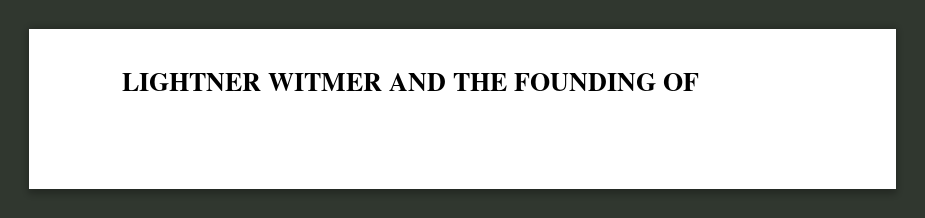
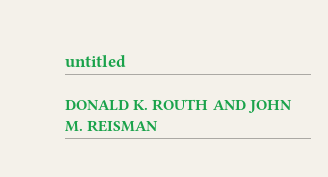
[122,73,700,91] LIGHTNER WITMER AND THE FOUNDING OF -> [65,55,126,67] [65,99,292,113] [65,120,159,132] untitled // DONALD K. ROUTH AND JOHN M. REISMAN

